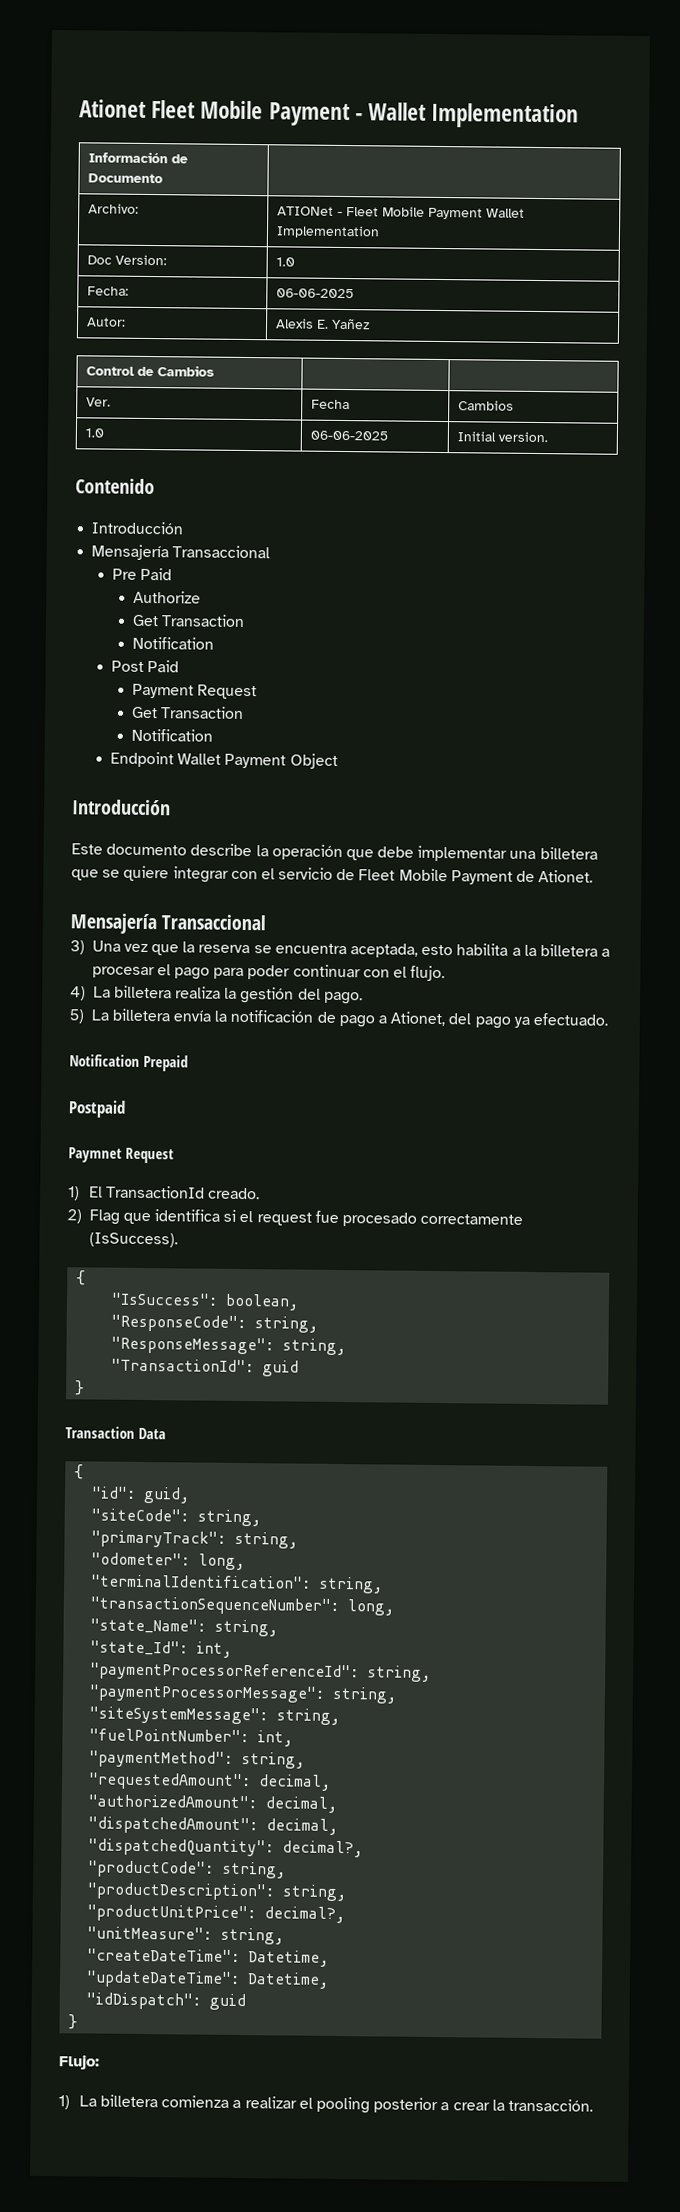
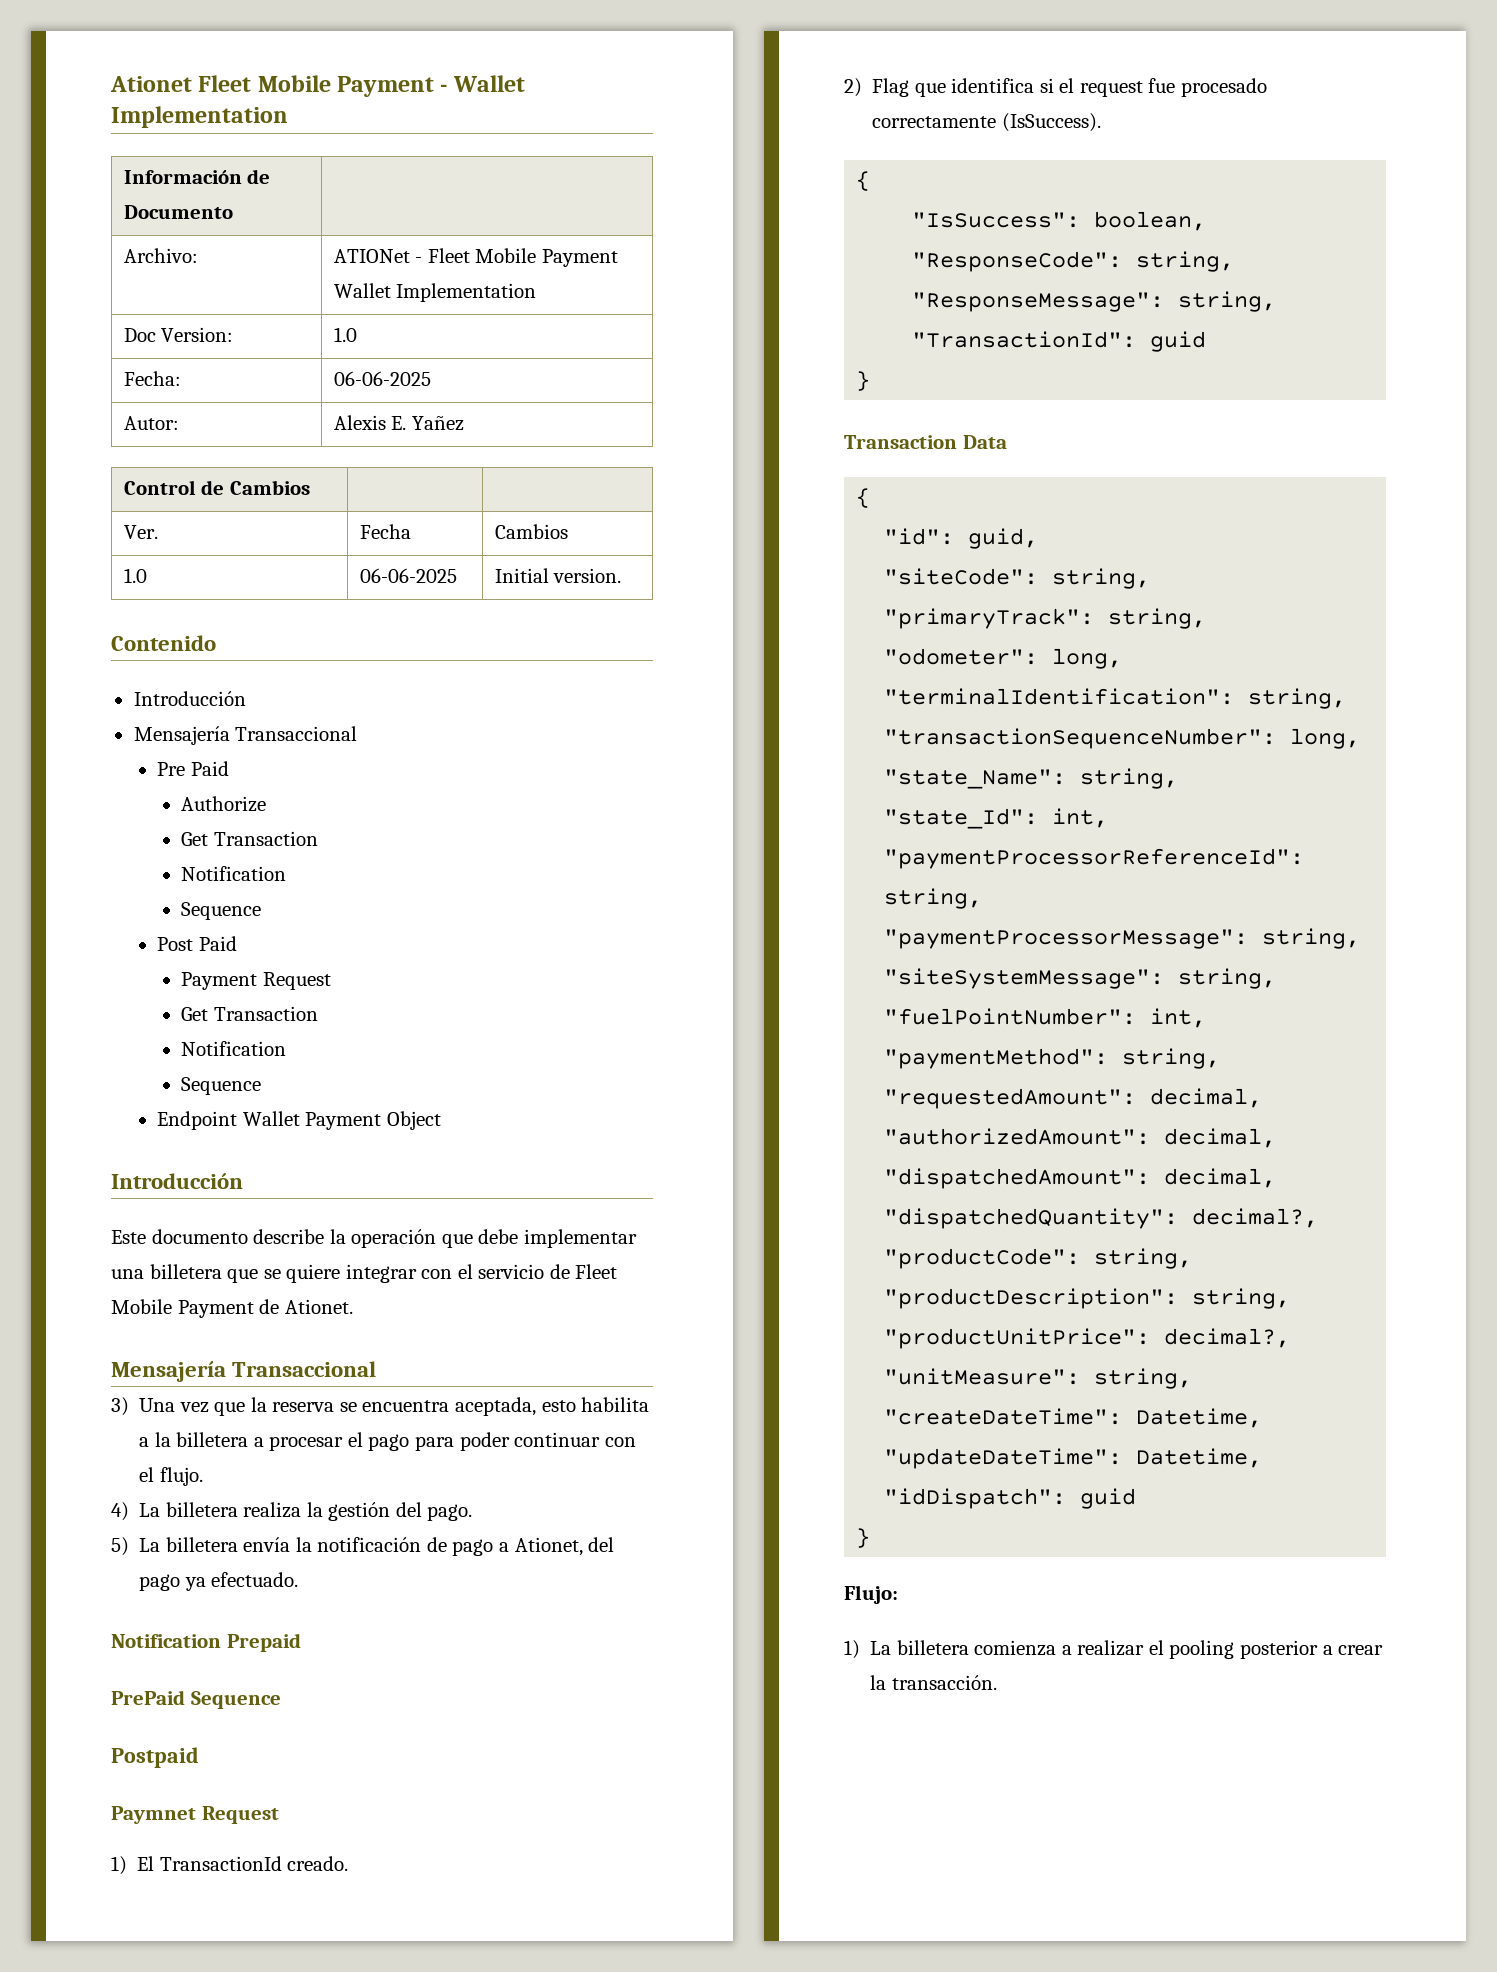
(214, 643) none -> [180,902,261,920] // Sequence
(213, 735) none -> [180,1077,261,1095] // Sequence
(189, 1063) none -> [111,1690,281,1709] // PrePaid Sequence

